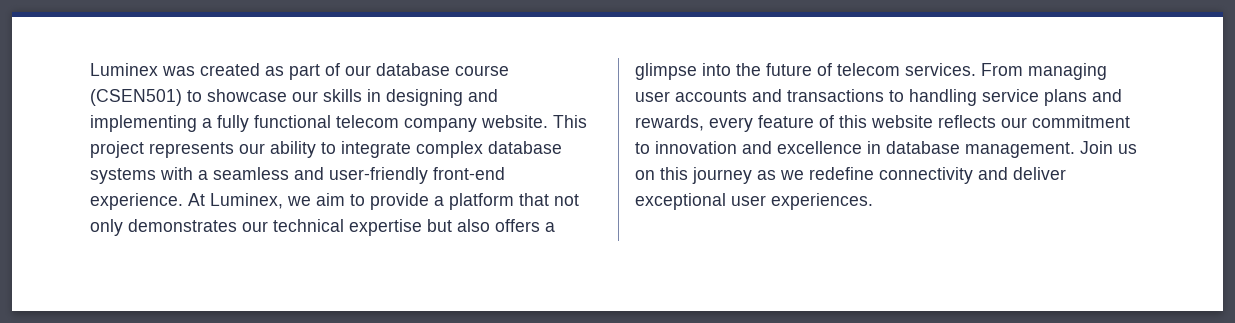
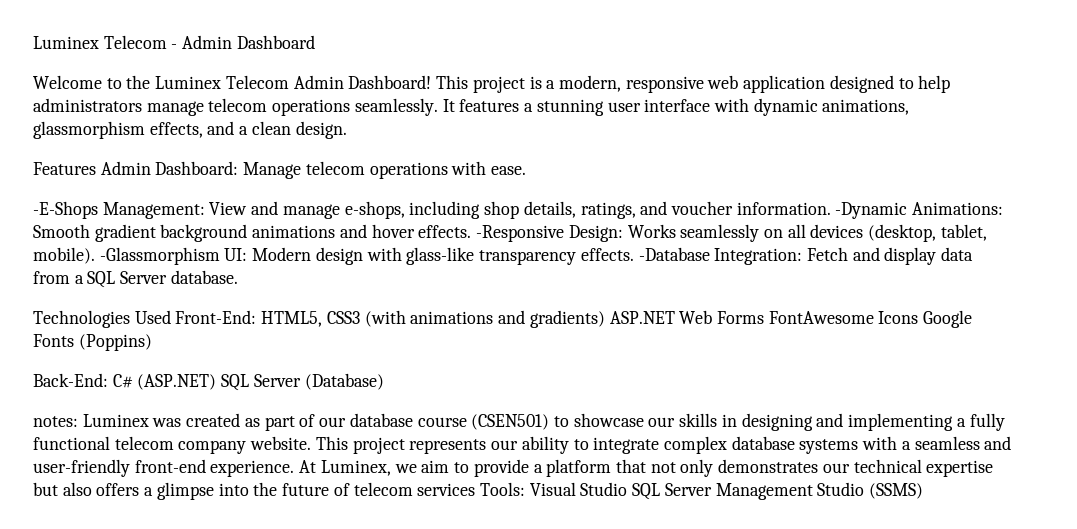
[90,63,158,76] Luminex -> [33,35,315,49] [33,75,951,93] [33,98,910,116] [33,121,347,139] [33,161,527,179] [33,201,1004,219] [33,224,987,242] [33,247,974,265] [33,270,238,288] [33,310,973,328] [33,334,152,351] [33,373,384,391] [33,414,149,427] Luminex Telecom - Admin Dashboard // Welcome to the Luminex Telecom Admin Dashboard! This project is a modern, responsive web application designed to help administrators manage telecom operations seamlessly. It features a stunning user interface with dynamic animations, glassmorphism effects, and a clean design. // Features Admin Dashboard: Manage telecom operations with ease. // -E-Shops Management: View and manage e-shops, including shop details, ratings, and voucher information. -Dynamic Animations: Smooth gradient background animations and hover effects. -Responsive Design: Works seamlessly on all devices (desktop, tablet, mobile). -Glassmorphism UI: Modern design with glass-like transparency effects. -Database Integration: Fetch and display data from a SQL Server database. // Technologies Used Front-End: HTML5, CSS3 (with animations and gradients) ASP.NET Web Forms FontAwesome Icons Google Fonts (Poppins) // Back-End: C# (ASP.NET) SQL Server (Database) // notes: Luminex
[905,63,1107,80] [635,89,1122,106] [635,115,1130,132] [635,141,1137,158] [635,167,1066,184] [635,193,873,210] services. From managing user accounts and transactions to handling service plans and rewards, every feature of this website reflects our commitment to innovation and excellence in database management. Join us on this journey as we redefine connectivity and deliver exceptional user experiences. -> [417,482,924,500] services Tools: Visual Studio SQL Server Management Studio (SSMS)

